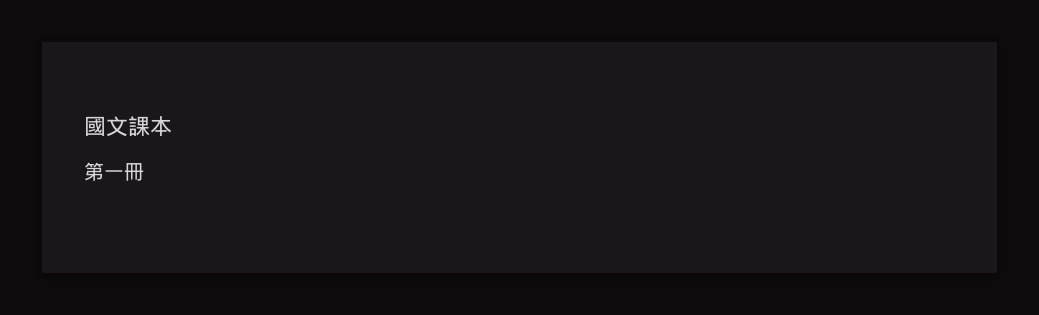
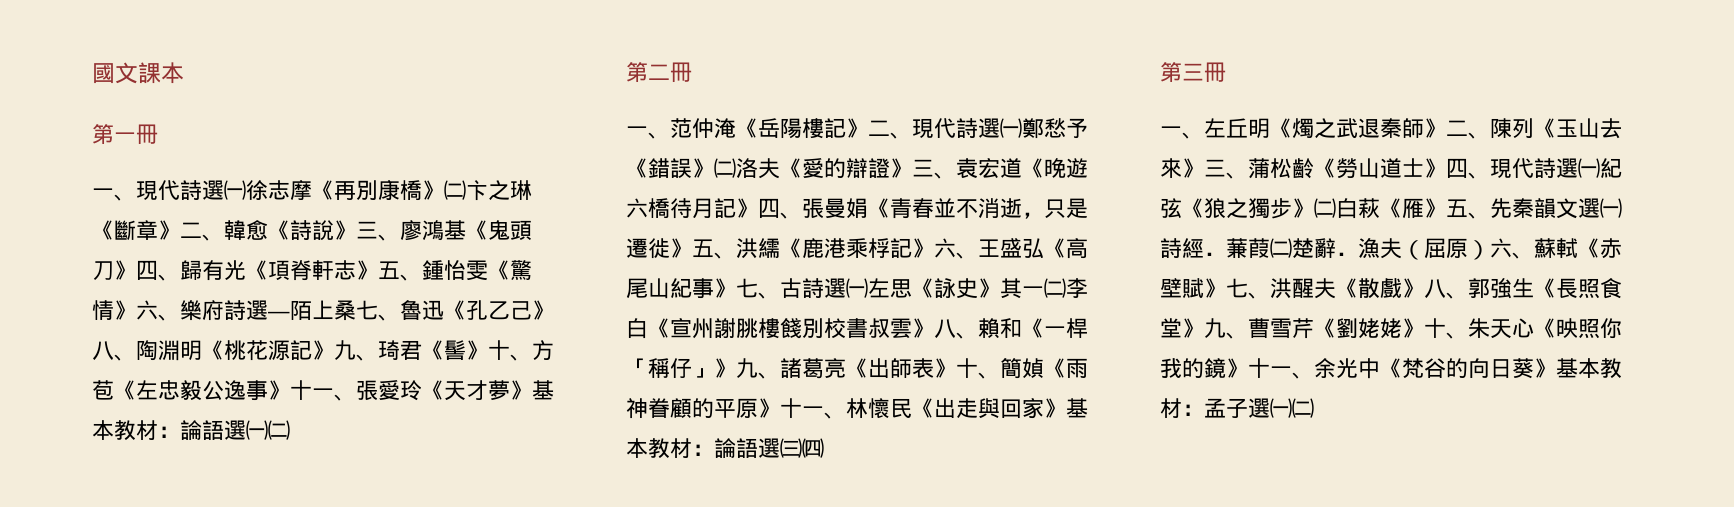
(144, 172) none -> [92,180,532,201] [92,220,532,241] [92,260,532,281] [92,300,554,321] [92,340,554,361] [92,380,554,401] [92,420,290,441] [626,62,692,82] [626,118,1088,139] [626,158,1088,179] [626,198,1088,219] [626,238,1088,259] [626,278,1088,299] [626,317,1088,339] [626,358,1088,379] [626,398,1088,419] [626,438,824,459] [1160,62,1226,82] [1160,118,1622,139] [1160,158,1622,179] [1160,198,1622,219] [1160,237,1622,260] [1160,277,1622,299] [1160,318,1622,339] [1160,358,1622,379] [1160,398,1314,418] // 一、現代詩選㈠徐志摩《再別康橋》㈡卞之琳《斷章》二、韓愈《詩說》三、廖鴻基《鬼頭刀》四、歸有光《項脊軒志》五、鍾怡雯《驚情》六、樂府詩選—陌上桑七、魯迅《孔乙己》八、陶淵明《桃花源記》九、琦君《髻》十、方苞《左忠毅公逸事》十一、張愛玲《天才夢》基本教材：論語選㈠㈡ // 第二冊 // 一、范仲淹《岳陽樓記》二、現代詩選㈠鄭愁予《錯誤》㈡洛夫《愛的辯證》三、袁宏道《晚遊六橋待月記》四、張曼娟《青春並不消逝，只是遷徙》五、洪繻《鹿港乘桴記》六、王盛弘《高尾山紀事》七、古詩選㈠左思《詠史》其一㈡李白《宣州謝脁樓餞別校書叔雲》八、賴和《一桿「稱仔」》九、諸葛亮《出師表》十、簡媜《雨神眷顧的平原》十一、林懷民《出走與回家》基本教材：論語選㈢㈣ // 第三冊 // 一、左丘明《燭之武退秦師》二、陳列《玉山去來》三、蒲松齡《勞山道士》四、現代詩選㈠紀弦《狼之獨步》㈡白萩《雁》五、先秦韻文選㈠詩經．蒹葭㈡楚辭．漁夫（屈原）六、蘇軾《赤壁賦》七、洪醒夫《散戲》八、郭強生《長照食堂》九、曹雪芹《劉姥姥》十、朱天心《映照你我的鏡》十一、余光中《梵谷的向日葵》基本教材：孟子選㈠㈡

